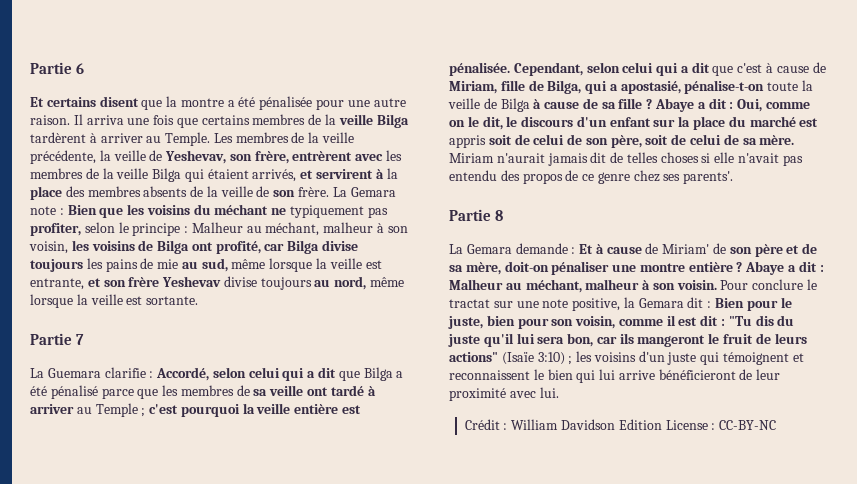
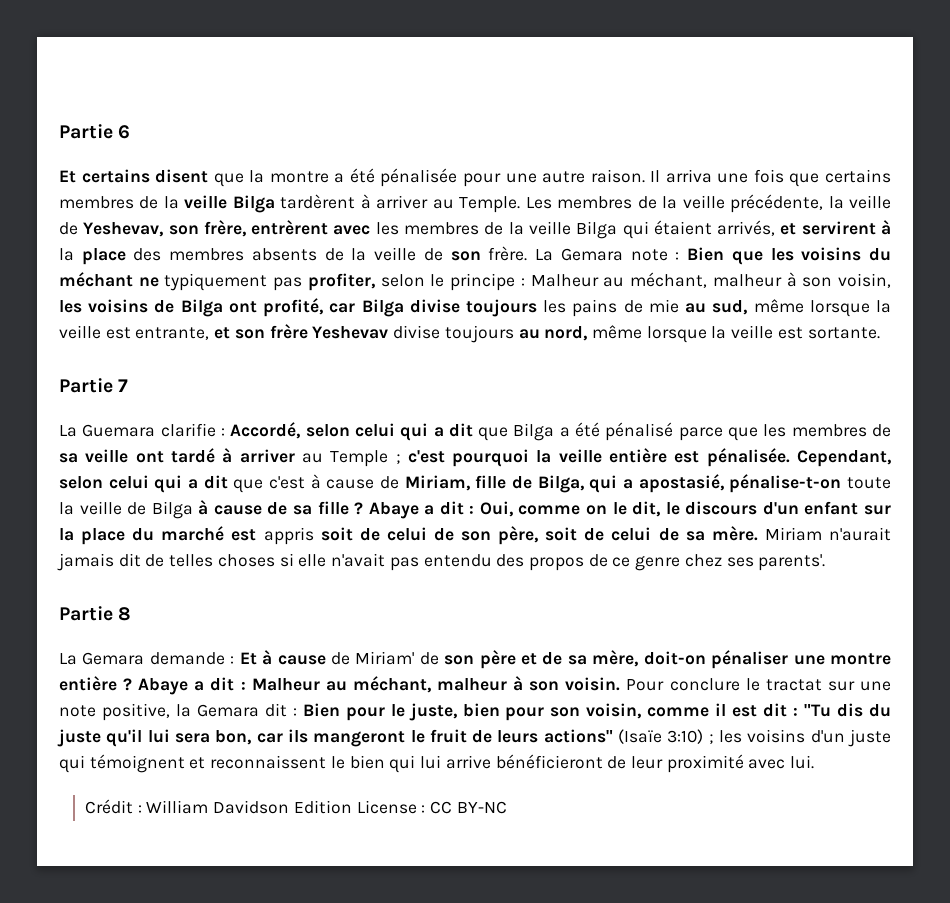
[719,420,777,430] CC-BY-NC -> [429,801,507,814] CC BY-NC

